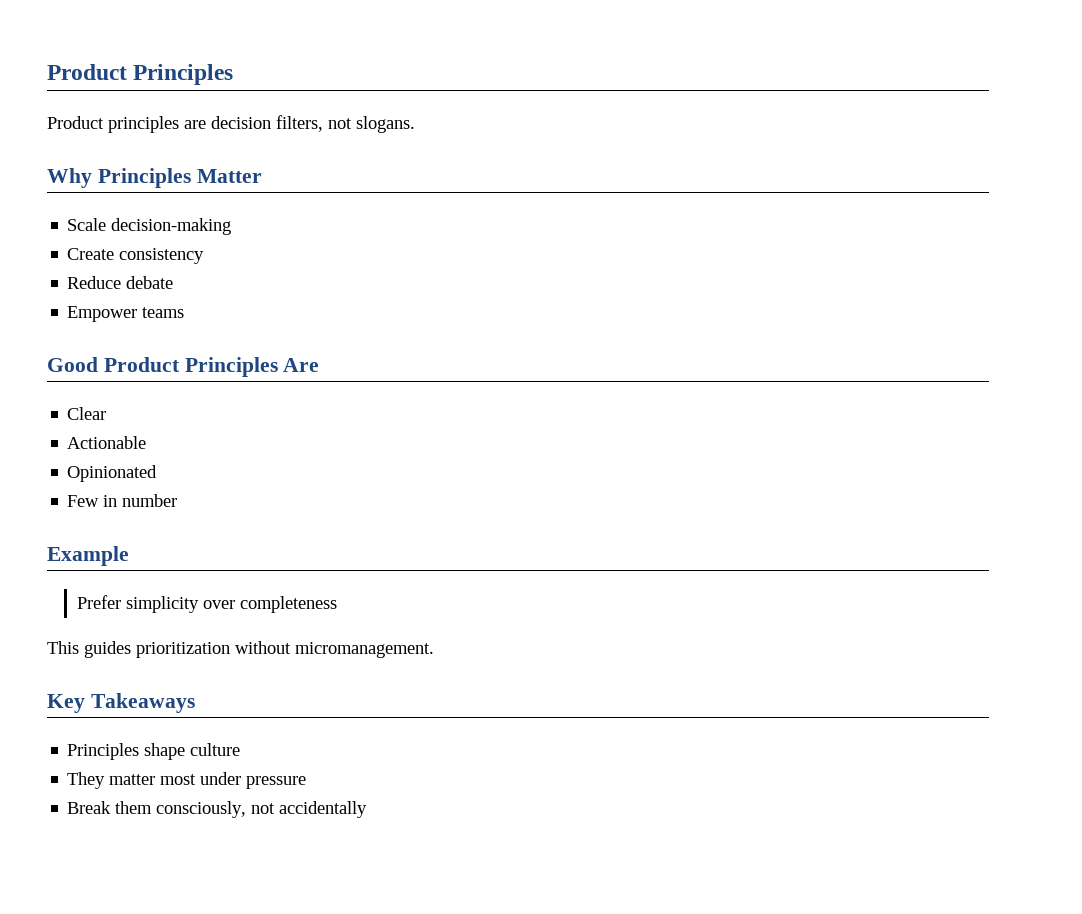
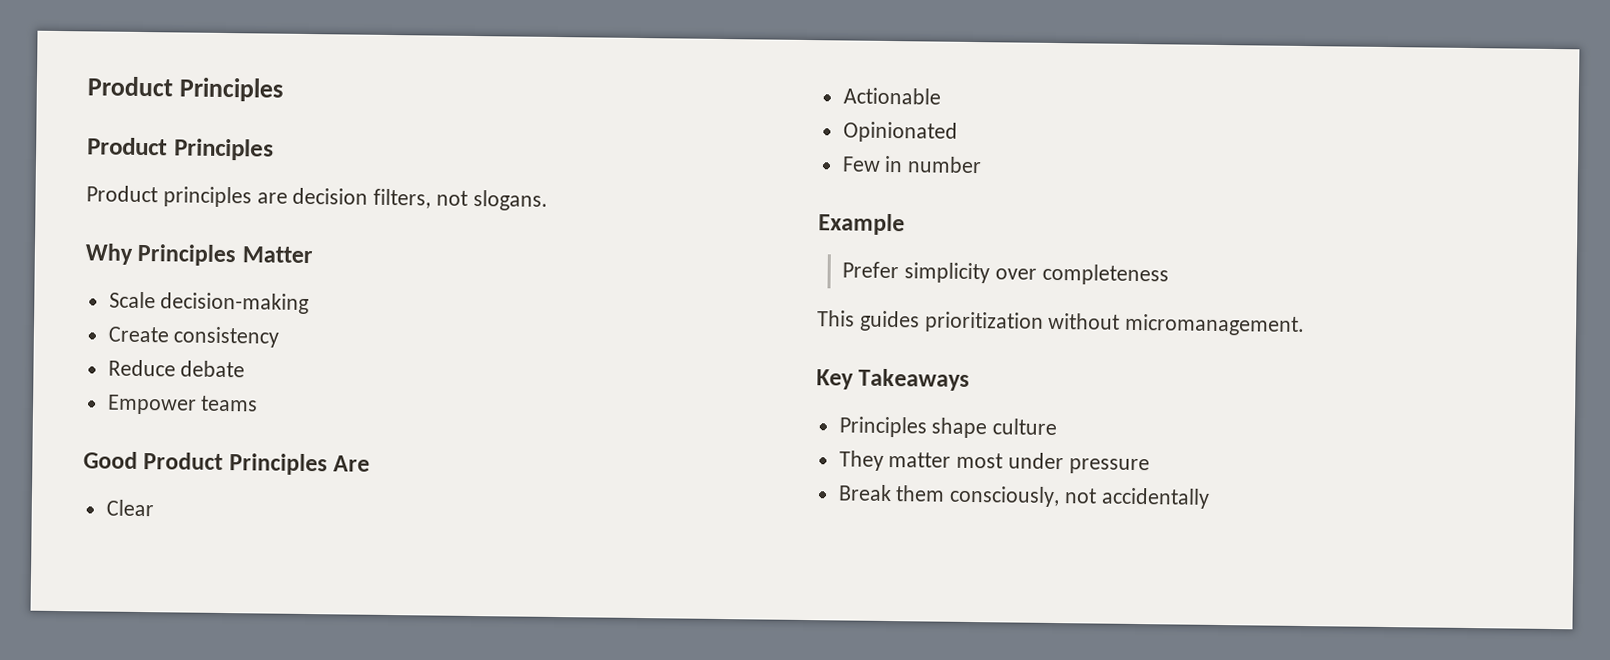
[47,64,234,85] Product Principles -> [87,76,284,102] [87,137,274,161] Product Principles // Product Principles

